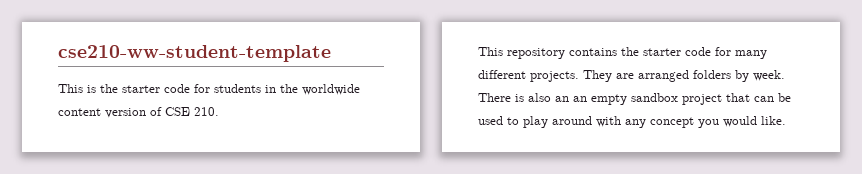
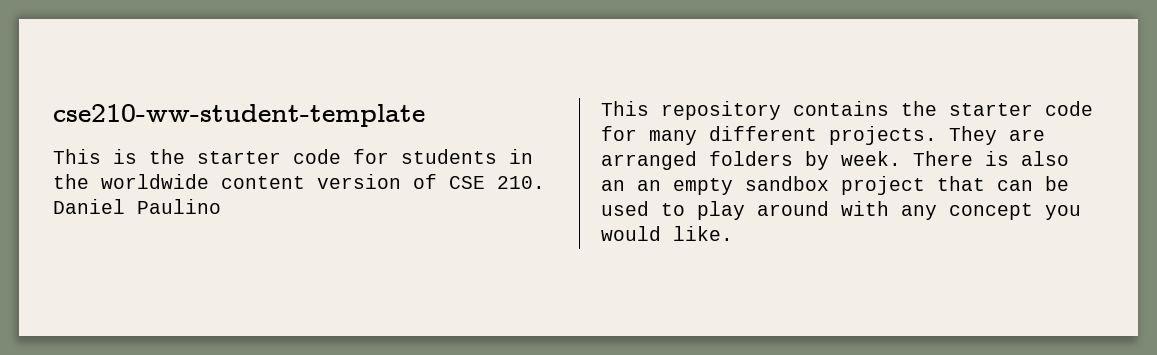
(219, 111) none -> [53,199,221,214] Daniel Paulino

